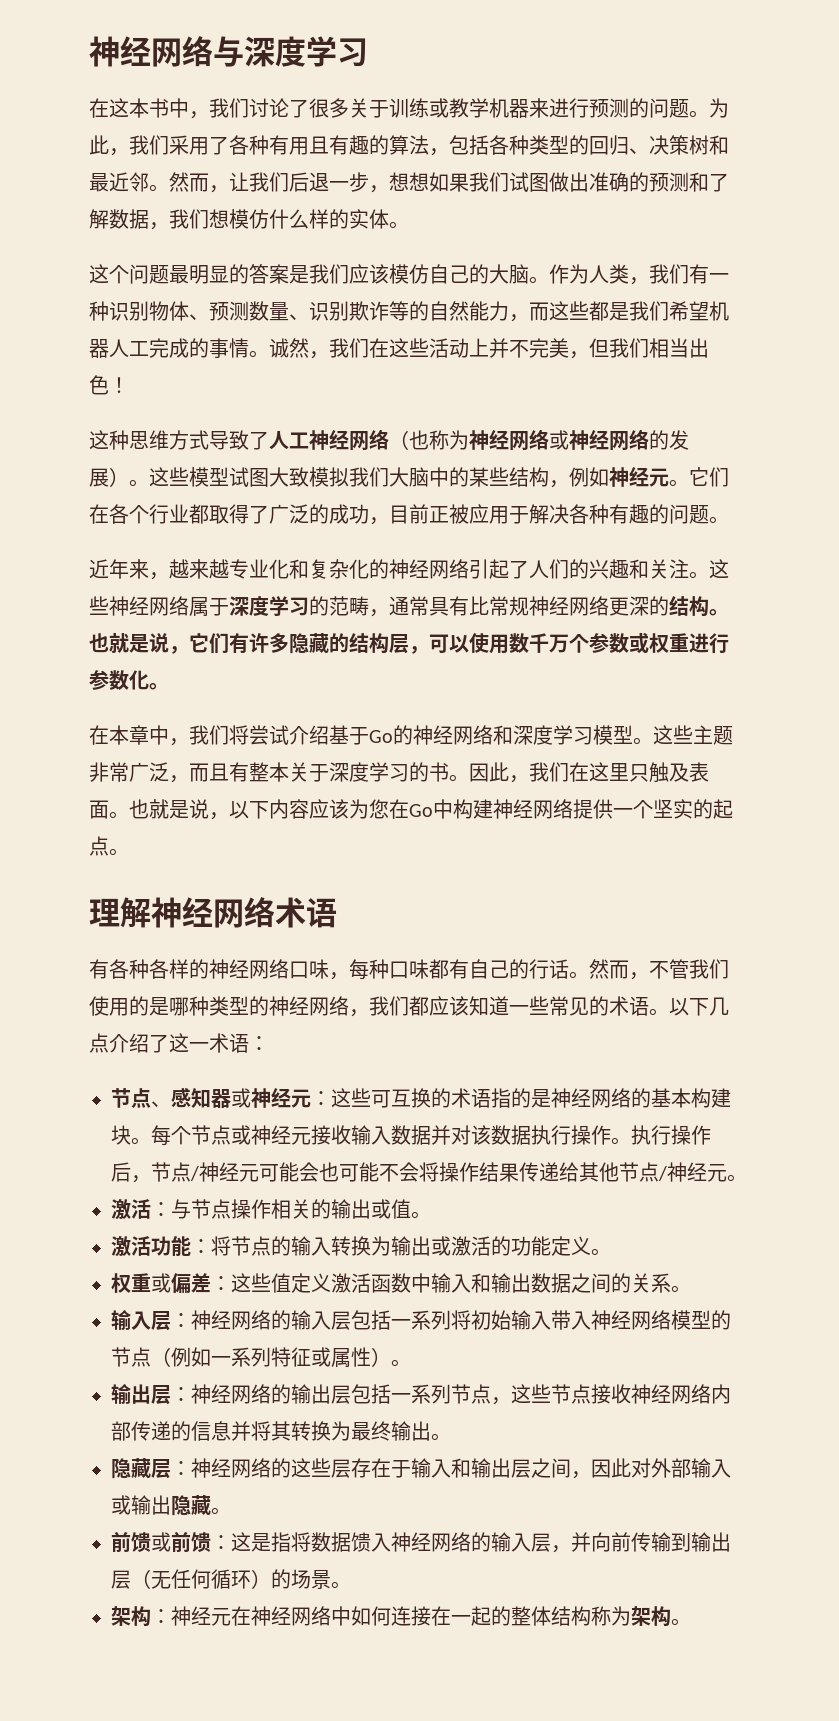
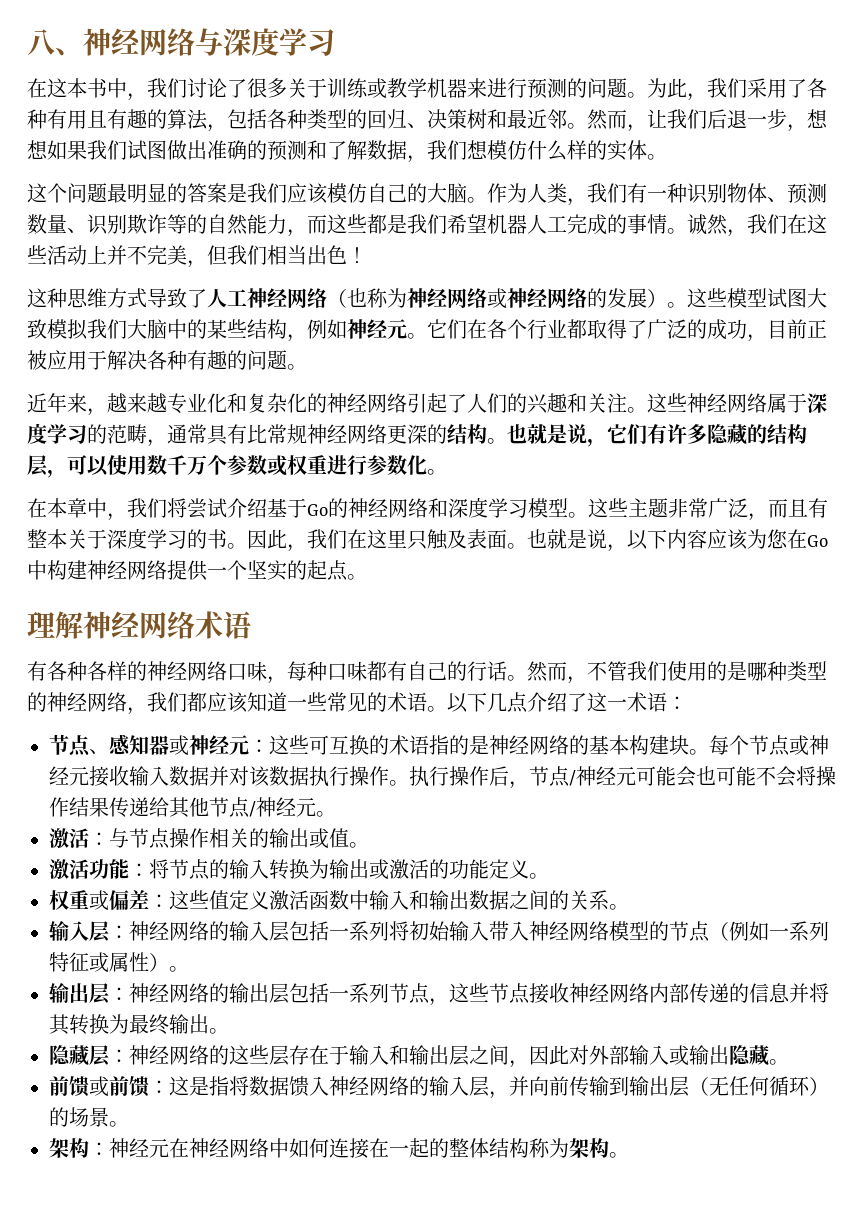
(89, 51) none -> [27,29,83,56] 八、

